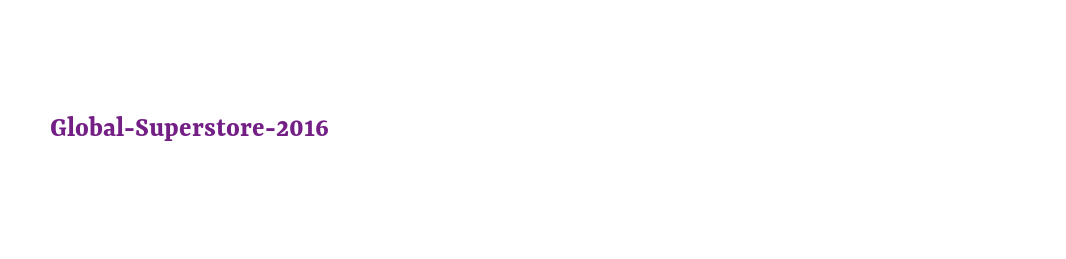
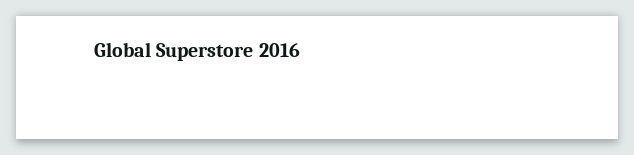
[50,116,329,141] Global-Superstore-2016 -> [94,42,300,61] Global Superstore 2016

